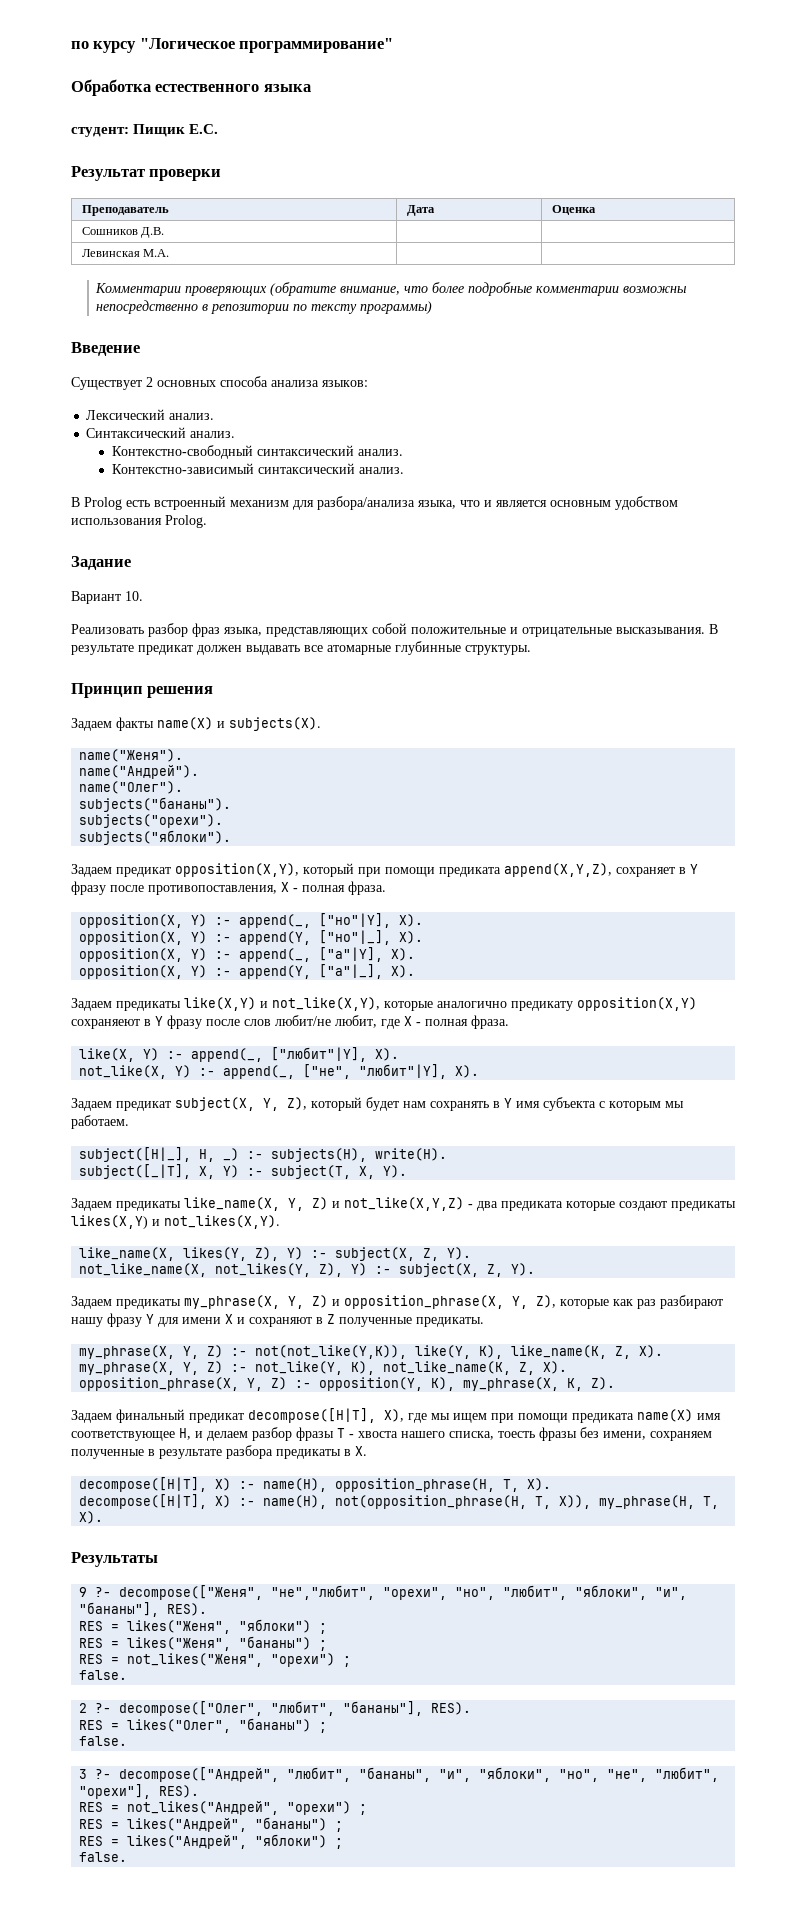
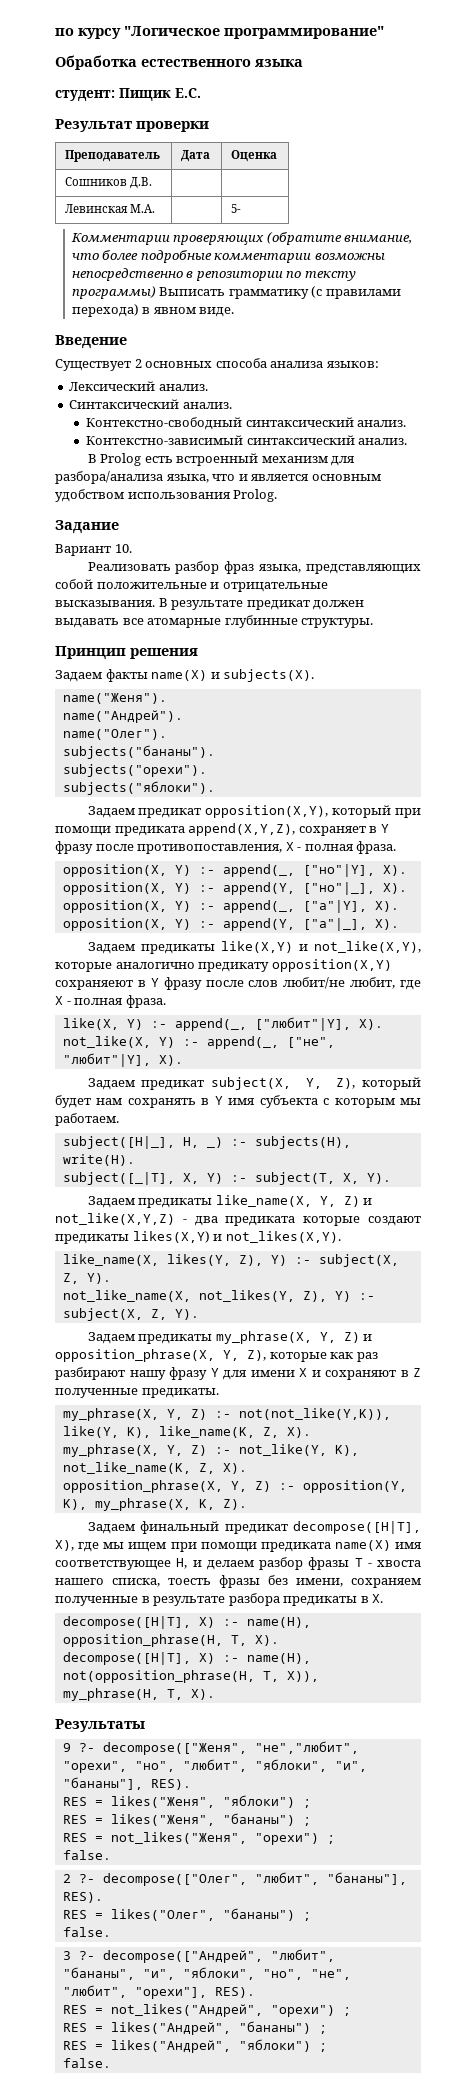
(169, 253) none -> [231,204,242,213] 5-
(433, 307) none -> [159,286,401,299] [71,304,235,317] Выписать грамматику (с правилами перехода) в явном виде.

